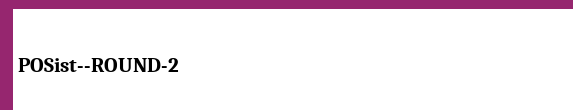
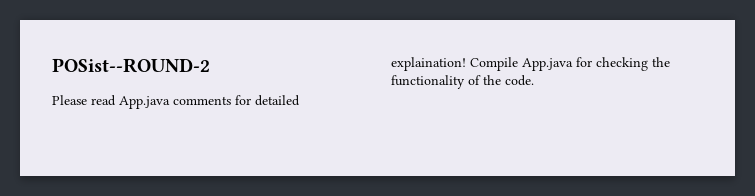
(179, 65) none -> [52,95,300,109] [391,57,670,71] [391,75,534,89] // Please read App.java comments for detailed explaination! Compile App.java for checking the functionality of the code.

